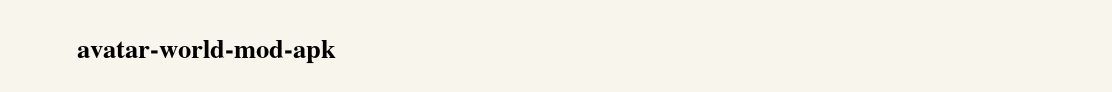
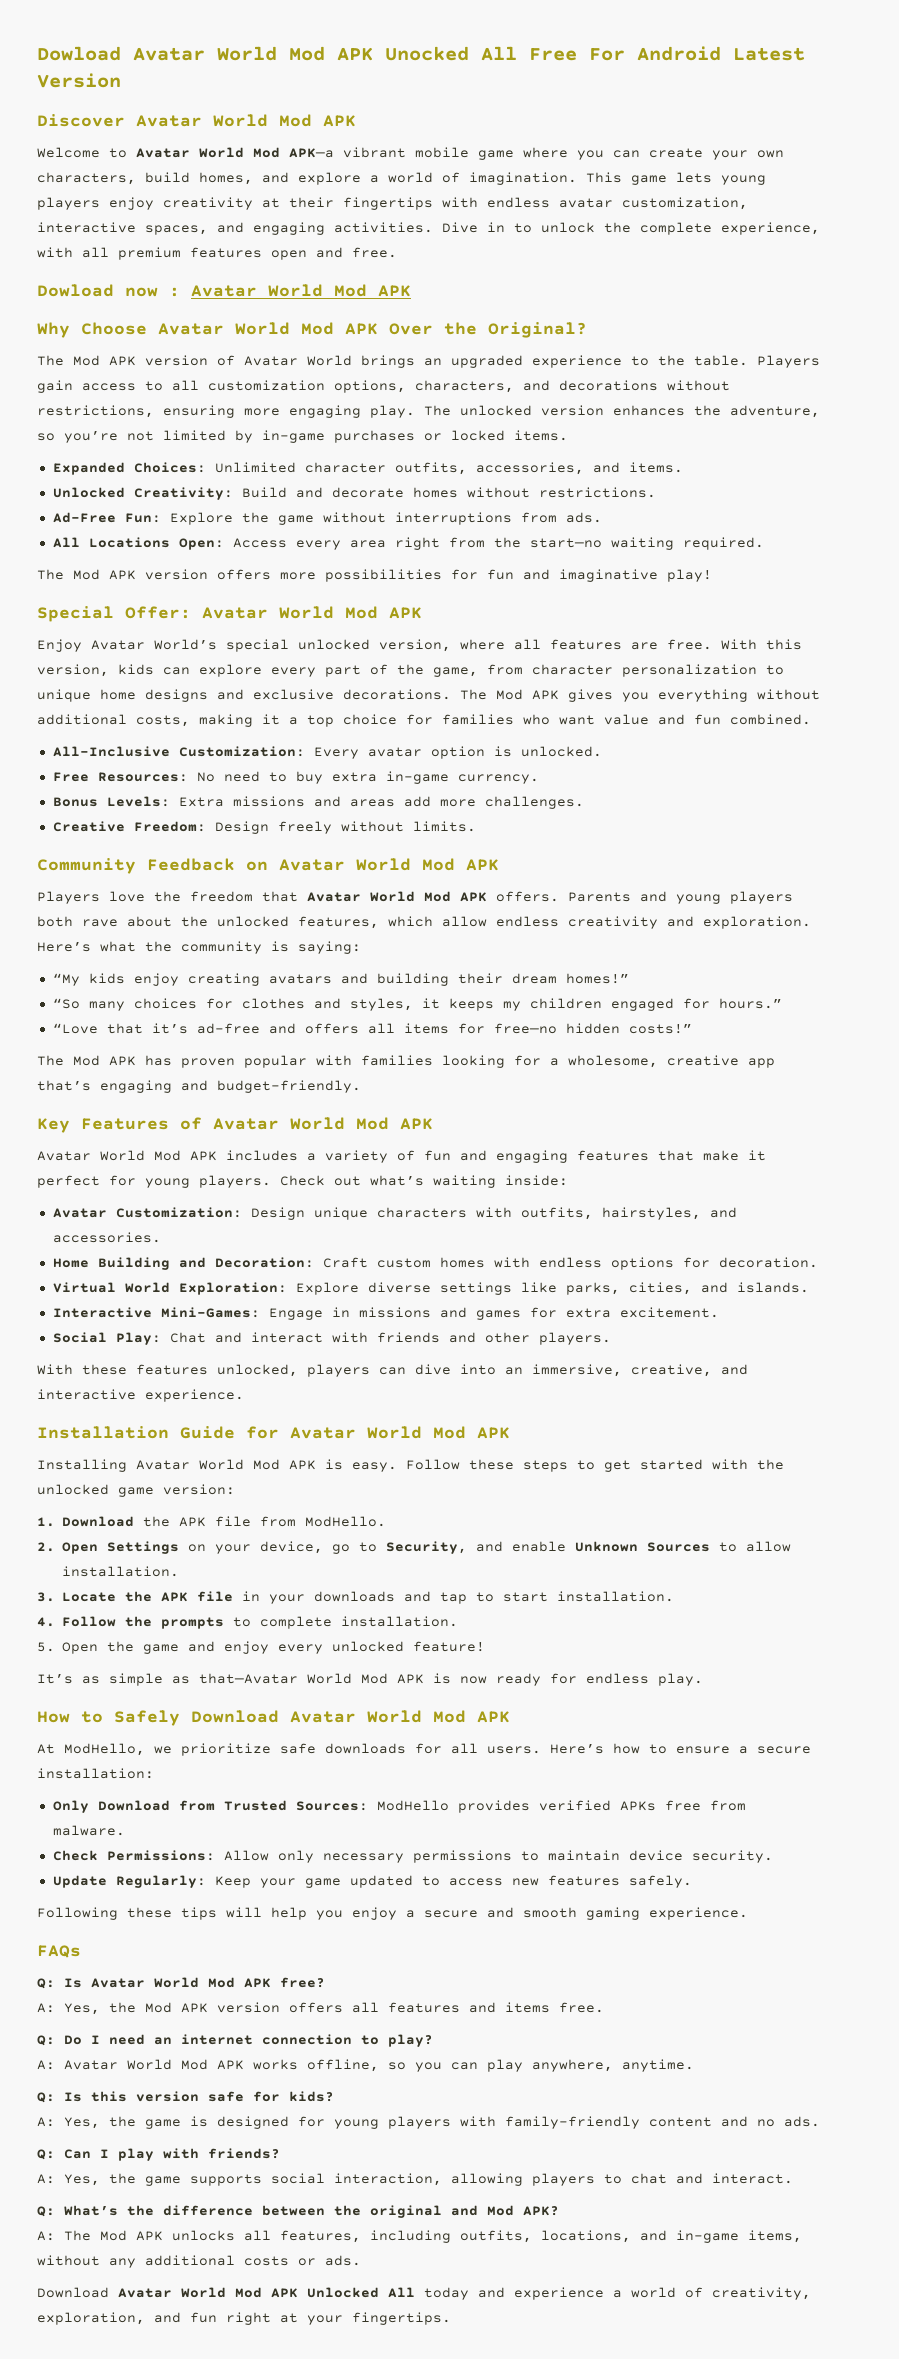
[77,40,336,64] avatar-world-mod-apk -> [37,46,805,61] [37,73,121,88] [37,114,356,127] [37,147,784,160] [37,172,766,185] [37,197,748,210] [37,222,820,235] [37,247,397,260] [37,284,411,297] [37,322,587,338] [37,355,820,368] [37,380,730,393] [37,405,820,418] [37,430,568,443] [52,462,683,475] [52,487,656,500] [52,512,602,525] [52,537,764,550] [37,569,712,582] [37,606,422,622] [37,639,802,652] [37,664,784,677] [37,689,820,702] [37,714,811,727] [52,746,602,759] [52,771,539,784] [52,796,584,809] [52,821,476,834] [37,858,499,874] [37,891,793,904] [37,916,811,929] [37,941,361,954] [52,973,629,986] [52,998,782,1011] [52,1023,692,1034] [37,1055,775,1068] [37,1080,361,1093] [37,1117,433,1133] [37,1150,766,1163] [37,1175,568,1188] [52,1207,737,1220] [52,1232,161,1243] [52,1257,818,1270] [52,1282,809,1295] [52,1307,719,1320] [52,1332,611,1345] [37,1364,748,1377] [37,1389,244,1402] [37,1426,510,1439] [37,1459,784,1472] [37,1484,235,1497] [37,1516,387,1527] [37,1541,792,1554] [62,1566,180,1577] [37,1591,675,1604] [37,1616,459,1629] [37,1641,486,1654] [37,1673,703,1686] [37,1710,510,1726] [37,1743,811,1756] [37,1768,154,1779] [52,1800,746,1813] [52,1825,125,1836] [52,1850,773,1863] [52,1875,692,1888] [37,1907,748,1920] [37,1945,81,1958] [37,1977,325,1989] [37,2002,604,2015] [37,2034,433,2047] [37,2059,694,2072] [37,2091,334,2103] [37,2116,820,2129] [37,2148,280,2161] [37,2173,793,2186] [37,2205,559,2218] [37,2230,802,2243] [37,2255,361,2268] [37,2287,811,2300] [37,2312,451,2325] Dowload Avatar World Mod APK Unocked All Free For Android Latest Version // Discover Avatar World Mod APK // Welcome to Avatar World Mod APK—a vibrant mobile game where you can create your own characters, build homes, and explore a world of imagination. This game lets young players enjoy creativity at their fingertips with endless avatar customization, interactive spaces, and engaging activities. Dive in to unlock the complete experience, with all premium features open and free. // Dowload now : Avatar World Mod APK // Why Choose Avatar World Mod APK Over the Original? // The Mod APK version of Avatar World brings an upgraded experience to the table. Players gain access to all customization options, characters, and decorations without restrictions, ensuring more engaging play. The unlocked version enhances the adventure, so you’re not limited by in-game purchases or locked items. // Expanded Choices: Unlimited character outfits, accessories, and items. // Unlocked Creativity: Build and decorate homes without restrictions. // Ad-Free Fun: Explore the game without interruptions from ads. // All Locations Open: Access every area right from the start—no waiting required. // The Mod APK version offers more possibilities for fun and imaginative play! // Special Offer: Avatar World Mod APK // Enjoy Avatar World’s special unlocked version, where all features are free. With this version, kids can explore every part of the game, from character personalization to unique home designs and exclusive decorations. The Mod APK gives you everything without additional costs, making it a top choice for families who want value and fun combined. // All-Inclusive Customization: Every avatar option is unlocked. // Free Resources: No need to buy extra in-game currency. // Bonus Levels: Extra missions and areas add more challenges. // Creative Freedom: Design freely without limits. // Community Feedback on Avatar World Mod APK // Players love the freedom that Avatar World Mod APK offers. Parents and young players both rave about the unlocked features, which allow endless creativity and exploration. Here’s what the community is saying: // “My kids enjoy creating avatars and building their dream homes!” // “So many choices for clothes and styles, it keeps my children engaged for hours.” // “Love that it’s ad-free and offers all items for free—no hidden costs!” // The Mod APK has proven popular with families looking for a wholesome, creative app that’s engaging and budget-friendly. // Key Features of Avatar World Mod APK // Avatar World Mod APK includes a variety of fun and engaging features that make it perfect for young players. Check out what’s waiting inside: // Avatar Customization: Design unique characters with outfits, hairstyles, and accessories. // Home Building and Decoration: Craft custom homes with endless options for decoration. // Virtual World Exploration: Explore diverse settings like parks, cities, and islands. // Interactive Mini-Games: Engage in missions and games for extra excitement. // Social Play: Chat and interact with friends and other players. // With these features unlocked, players can dive into an immersive, creative, and interactive experience. // Installation Guide for Avatar World Mod APK // Installing Avatar World Mod APK is easy. Follow these steps to get started with the unlocked game version: // 1. Download the APK file from ModHello. // 2. Open Settings on your device, go to Security, and enable Unknown Sources to allow installation. // 3. Locate the APK file in your downloads and tap to start installation. // 4. Follow the prompts to complete installation. // 5. Open the game and enjoy every unlocked feature! // It’s as simple as that—Avatar World Mod APK is now ready for endless play. // How to Safely Download Avatar World Mod APK // At ModHello, we prioritize safe downloads for all users. Here’s how to ensure a secure installation: // Only Download from Trusted Sources: ModHello provides verified APKs free from malware. // Check Permissions: Allow only necessary permissions to maintain device security. // Update Regularly: Keep your game updated to access new features safely. // Following these tips will help you enjoy a secure and smooth gaming experience. // FAQs // Q: Is Avatar World Mod APK free? // A: Yes, the Mod APK version offers all features and items free. // Q: Do I need an internet connection to play? // A: Avatar World Mod APK works offline, so you can play anywhere, anytime. // Q: Is this version safe for kids? // A: Yes, the game is designed for young players with family-friendly content and no ads. // Q: Can I play with friends? // A: Yes, the game supports social interaction, allowing players to chat and interact. // Q: What’s the difference between the original and Mod APK? // A: The Mod APK unlocks all features, including outfits, locations, and in-game items, without any additional costs or ads. // Download Avatar World Mod APK Unlocked All today and experience a world of creativity, exploration, and fun right at your fingertips.

